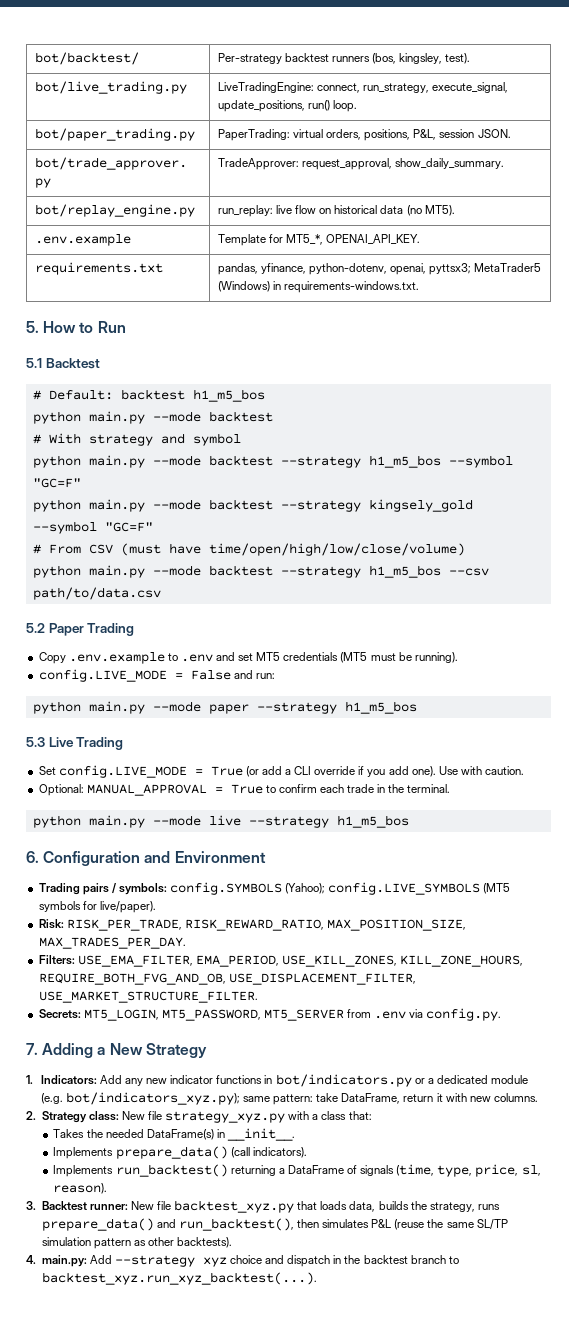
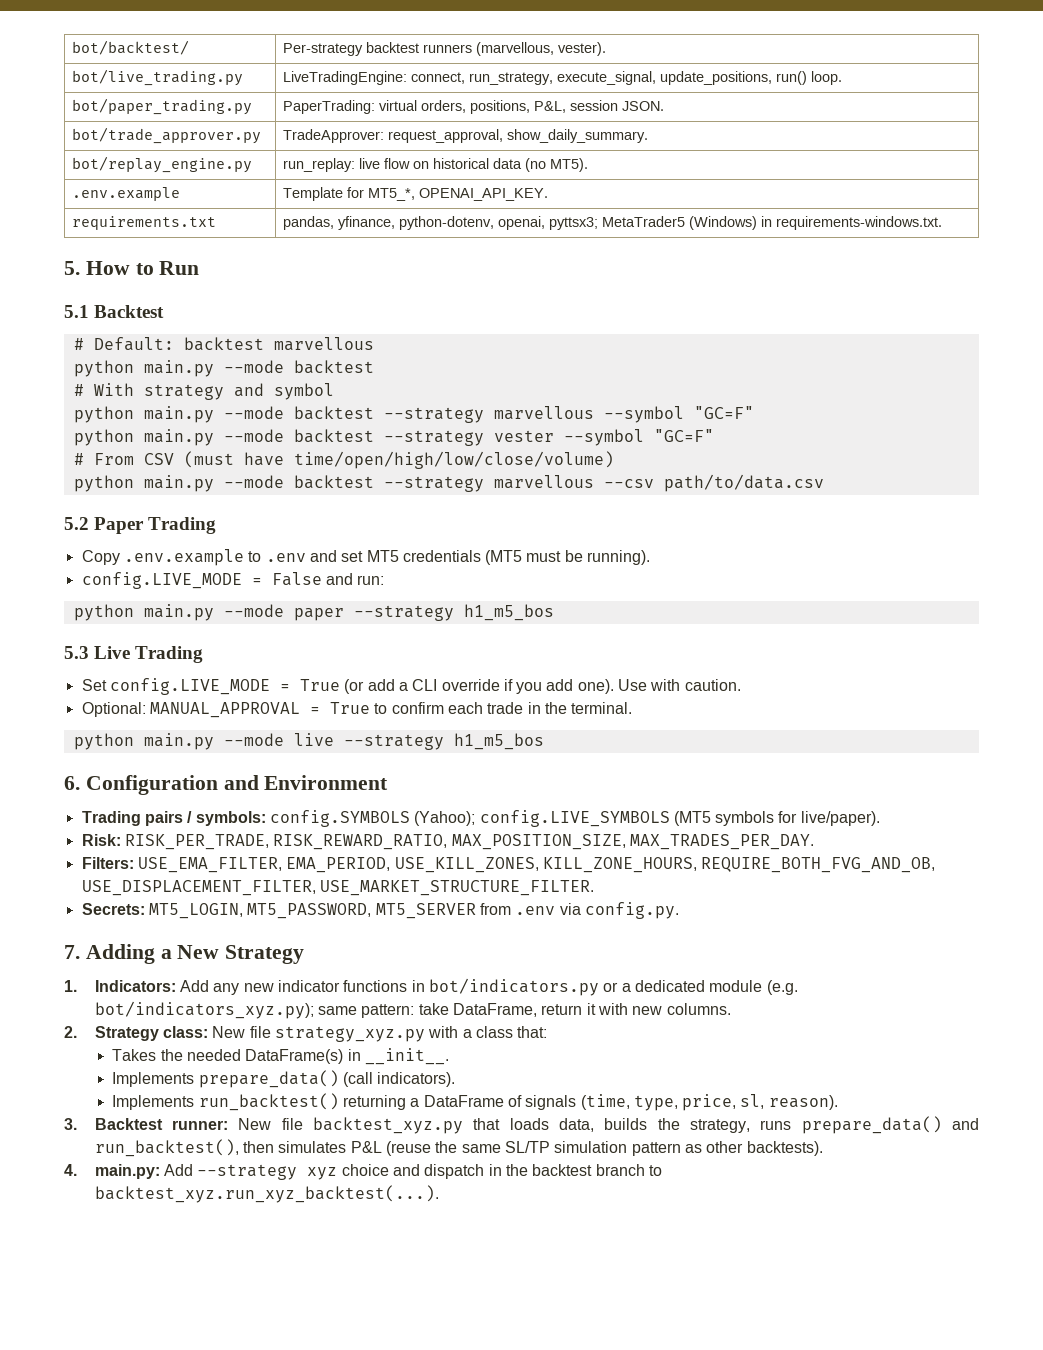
[372,53,471,64] (bos, kingsley, test). -> [475,42,606,56] (marvellous, vester).
[192,389,265,402] h1_m5_bos -> [273,337,374,351] marvellous
[368,455,441,468] h1_m5_bos -> [493,406,594,420] marvellous
[368,499,473,512] kingsely_gold -> [493,430,554,442] vester
[368,565,441,578] h1_m5_bos -> [493,475,594,489] marvellous

